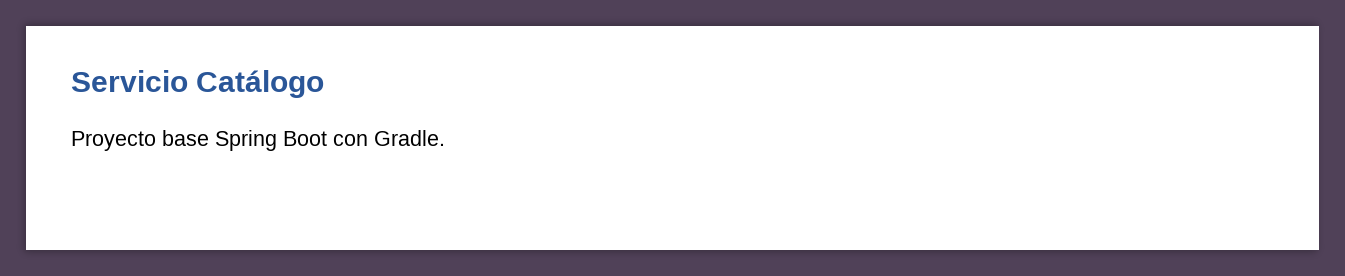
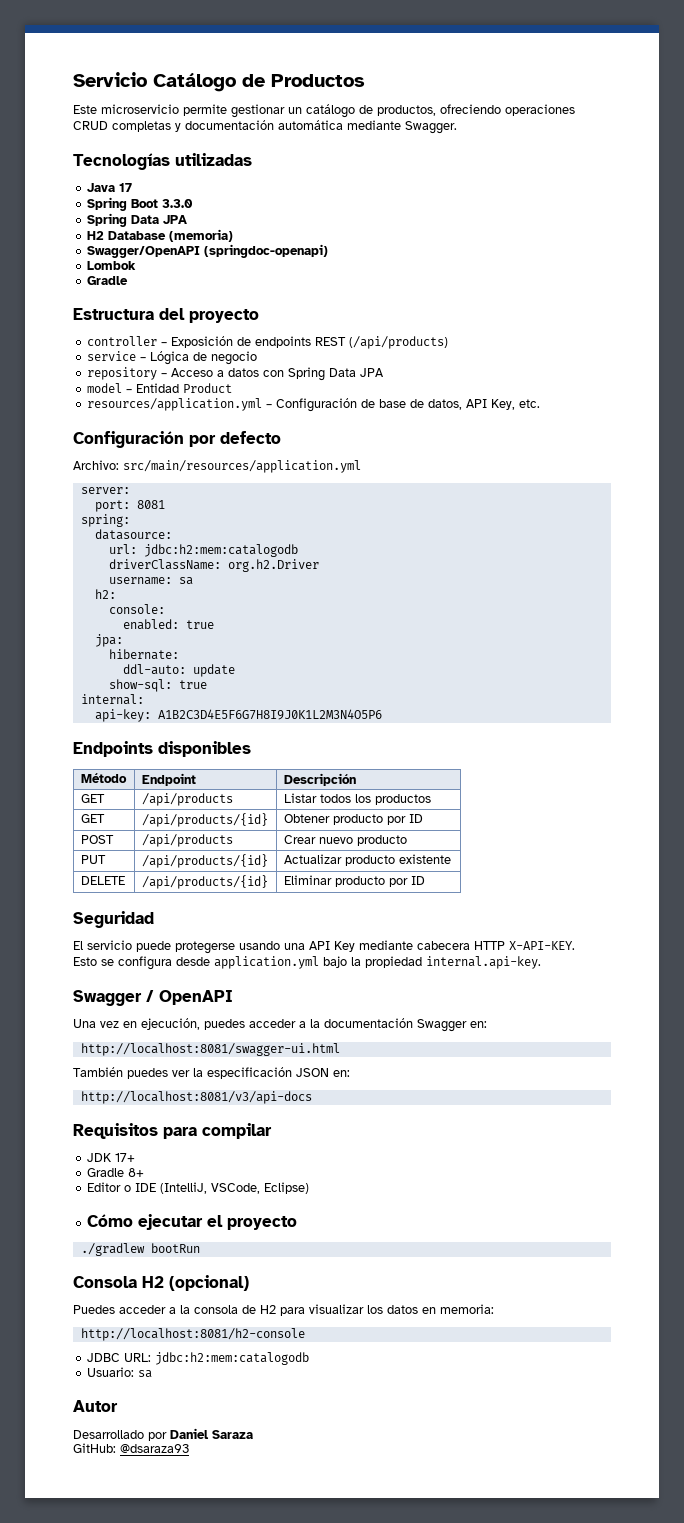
[71,130,445,151] // Proyecto base Spring Boot con Gradle. -> [242,74,365,87] [73,104,575,118] [73,120,457,134] [73,153,252,170] [86,183,132,192] [86,197,193,211] [86,213,187,227] [86,229,233,242] [86,244,328,258] [86,261,136,270] [86,276,128,285] [73,308,259,323] [86,336,448,349] [86,351,257,365] [86,367,384,381] [86,383,232,393] [86,398,540,412] [73,431,281,448] [73,460,361,473] [80,487,130,494] [94,500,165,512] [80,514,130,527] [94,529,172,540] [108,544,298,557] [108,559,319,572] [108,577,193,585] [94,589,116,599] [108,604,165,614] [122,619,214,630] [94,634,123,647] [108,649,179,660] [122,664,235,677] [108,679,207,692] [80,694,144,705] [94,709,382,722] [73,741,251,757] [80,773,127,783] [141,773,196,786] [283,773,356,786] [80,794,105,803] [141,793,233,806] [283,793,431,805] [80,814,105,823] [141,813,268,827] [283,814,423,825] [80,835,114,844] [141,834,233,847] [283,835,407,846] [80,855,106,864] [141,854,268,868] [283,854,451,866] [80,876,125,885] [141,875,268,889] [283,875,425,887] [73,911,154,928] [73,940,575,954] [73,956,541,970] [73,990,233,1006] [73,1018,487,1032] [80,1043,340,1056] [73,1067,350,1079] [80,1091,312,1104] [73,1123,272,1139] [86,1153,135,1162] [86,1168,144,1177] [86,1182,309,1194] [86,1214,297,1230] [80,1243,200,1256] [73,1275,249,1291] [73,1304,494,1316] [80,1328,305,1341] [86,1352,309,1365] [86,1367,152,1378] [73,1400,118,1412] [73,1428,253,1441] [73,1443,189,1453] de Productos // Este microservicio permite gestionar un catálogo de productos, ofreciendo operaciones CRUD completas y documentación automática mediante Swagger. // Tecnologías utilizadas // Java 17 // Spring Boot 3.3.0 // Spring Data JPA // H2 Database (memoria) // Swagger/OpenAPI (springdoc-openapi) // Lombok // Gradle // Estructura del proyecto // controller – Exposición de endpoints REST (/api/products) // service – Lógica de negocio // repository – Acceso a datos con Spring Data JPA // model – Entidad Product // resources/application.yml – Configuración de base de datos, API Key, etc. // Configuración por defecto // Archivo: src/main/resources/application.yml // server: // port: 8081 // spring: // datasource: // url: jdbc:h2:mem:catalogodb // driverClassName: org.h2.Driver // username: sa // h2: // console: // enabled: true // jpa: // hibernate: // ddl-auto: update // show-sql: true // internal: // api-key: A1B2C3D4E5F6G7H8I9J0K1L2M3N4O5P6 // Endpoints disponibles // Método | Endpoint | Descripción // GET | /api/products | Listar todos los productos // GET | /api/products/{id} | Obtener producto por ID // POST | /api/products | Crear nuevo producto // PUT | /api/products/{id} | Actualizar producto existente // DELETE | /api/products/{id} | Eliminar producto por ID // Seguridad // El servicio puede protegerse usando una API Key mediante cabecera HTTP X-API-KEY. // Esto se configura desde application.yml bajo la propiedad internal.api-key. // Swagger / OpenAPI // Una vez en ejecución, puedes acceder a la documentación Swagger en: // http://localhost:8081/swagger-ui.html // También puedes ver la especificación JSON en: // http://localhost:8081/v3/api-docs // Requisitos para compilar // JDK 17+ // Gradle 8+ // Editor o IDE (IntelliJ, VSCode, Eclipse) // Cómo ejecutar el proyecto // ./gradlew bootRun // Consola H2 (opcional) // Puedes acceder a la consola de H2 para visualizar los datos en memoria: // http://localhost:8081/h2-console // JDBC URL: jdbc:h2:mem:catalogodb // Usuario: sa // Autor // Desarrollado por Daniel Saraza // GitHub: @dsaraza93

